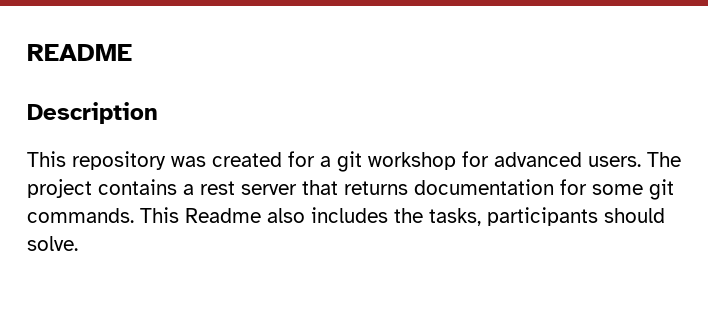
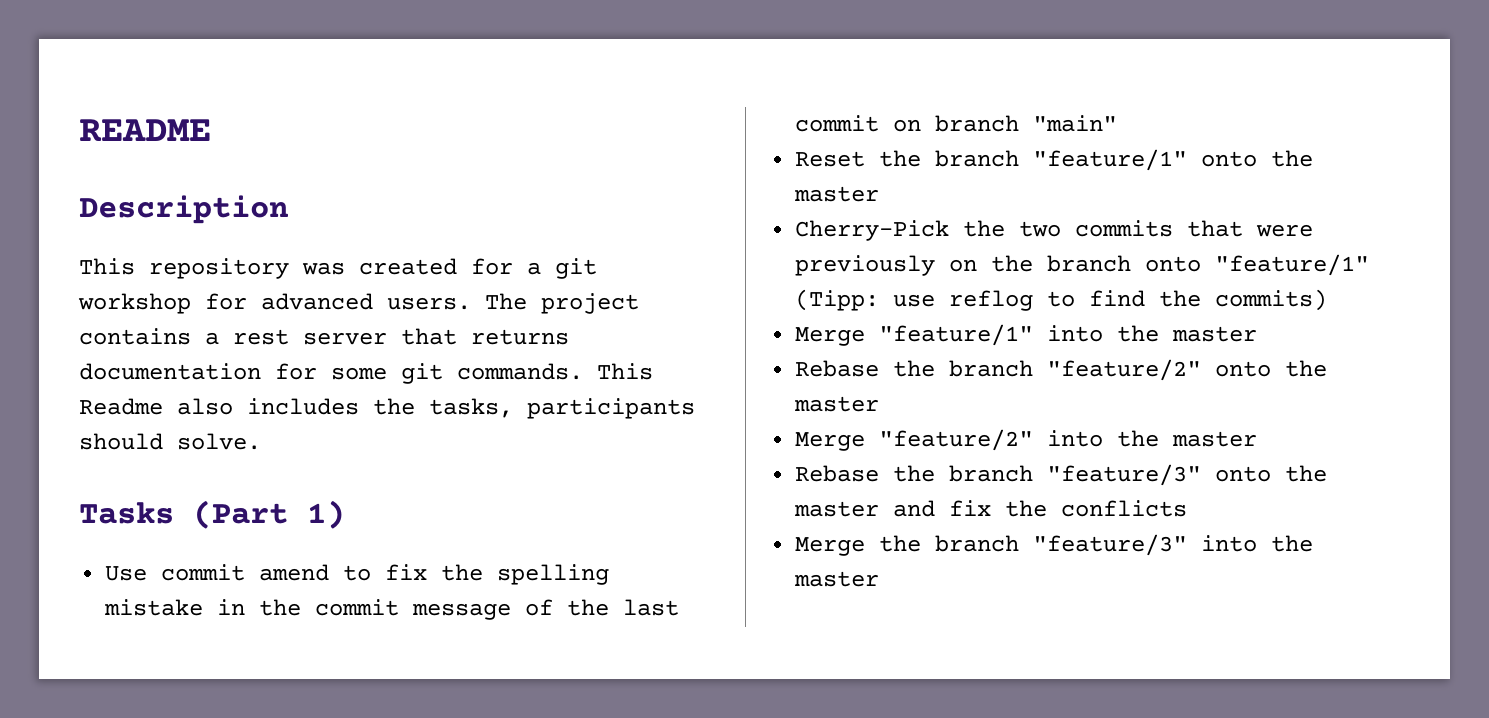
(78, 243) none -> [79,500,345,529] [105,564,610,585] [104,599,680,620] [795,115,1118,132] [795,149,1314,171] [794,186,880,202] [795,220,1314,241] [795,254,1370,276] [795,289,1328,311] [795,324,1258,346] [795,359,1328,381] [794,396,880,412] [795,429,1258,451] [795,464,1328,486] [794,500,1188,517] [795,534,1314,556] [794,571,880,587] // Tasks (Part 1) // Use commit amend to fix the spelling mistake in the commit message of the last commit on branch "main" // Reset the branch "feature/1" onto the master // Cherry-Pick the two commits that were previously on the branch onto "feature/1" (Tipp: use reflog to find the commits) // Merge "feature/1" into the master // Rebase the branch "feature/2" onto the master // Merge "feature/2" into the master // Rebase the branch "feature/3" onto the master and fix the conflicts // Merge the branch "feature/3" into the master

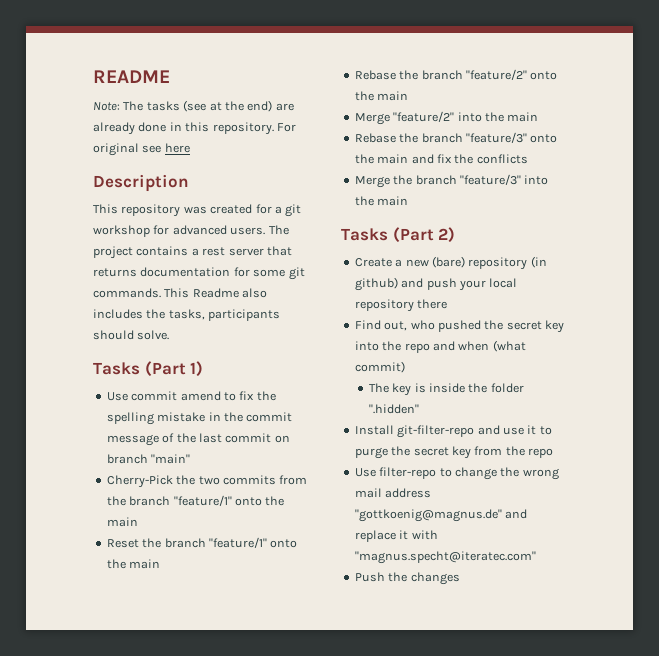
(211, 130) none -> [93,100,294,112] [93,122,296,135] [93,143,190,156] // Note: The tasks (see at the end) are already done in this repository. For original see here
(1118, 123) none -> [106,475,308,488] [106,495,285,506] [106,517,138,527] // Cherry-Pick the two commits from the branch "feature/1" onto the main
[794,186,880,202] [795,220,1314,241] [795,254,1370,276] [795,289,1328,311] [795,324,1258,346] master // Cherry-Pick the two commits that were previously on the branch onto "feature/1" (Tipp: use reflog to find the commits) // Merge "feature/1" into the master -> [129,559,161,569] main
[794,396,880,412] master -> [377,91,409,101] main
[1172,431,1258,447] master -> [507,112,539,122] main
[794,501,880,517] master -> [377,154,409,164] main
[794,571,880,587] master -> [377,196,409,206] [341,227,456,243] [354,256,547,270] [354,277,518,291] [354,299,448,312] [354,320,564,333] [354,340,526,353] [354,361,405,373] [368,383,524,396] [368,404,419,414] [354,425,552,438] [354,446,553,459] [354,467,559,480] [354,488,432,498] [354,509,528,522] [354,530,438,542] [354,551,536,564] [354,572,460,585] main // Tasks (Part 2) // Create a new (bare) repository (in github) and push your local repository there // Find out, who pushed the secret key into the repo and when (what commit) // The key is inside the folder ".hidden" // Install git-filter-repo and use it to purge the secret key from the repo // Use filter-repo to change the wrong mail address "gottkoenig@magnus.de" and replace it with "magnus.specht@iteratec.com" // Push the changes

